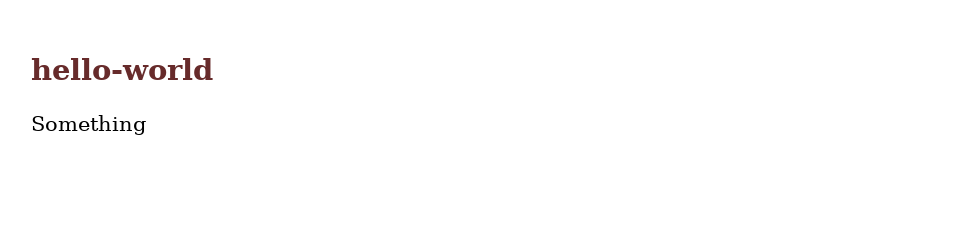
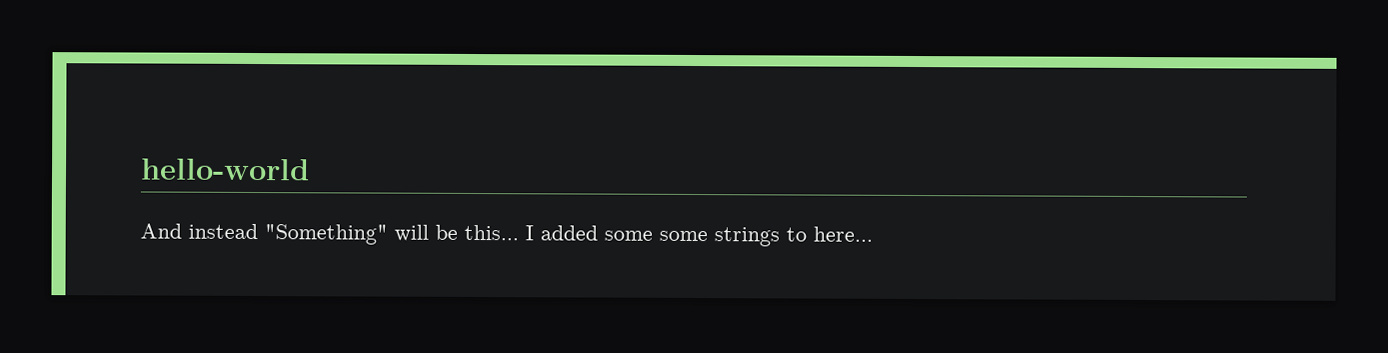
[31,115,146,135] Something -> [140,223,873,247] And instead "Something" will be this... I added some some strings to here...

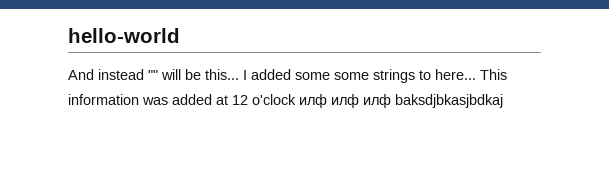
[264,224,388,245] "Something" -> [148,70,158,80] ""
(873, 234) none -> [480,69,507,80] [68,94,503,108] This information was added at 12 o'clock илф илф илф baksdjbkasjbdkaj

